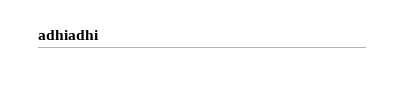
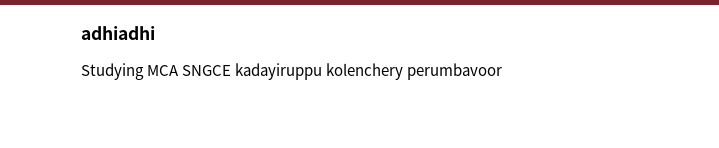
(99, 35) none -> [81,63,503,80] // Studying MCA SNGCE kadayiruppu kolenchery perumbavoor

